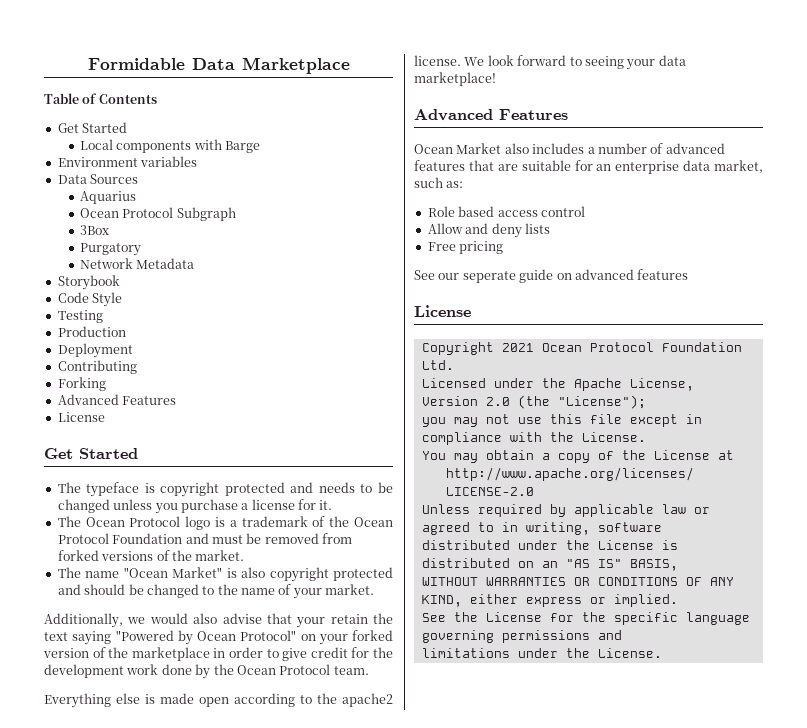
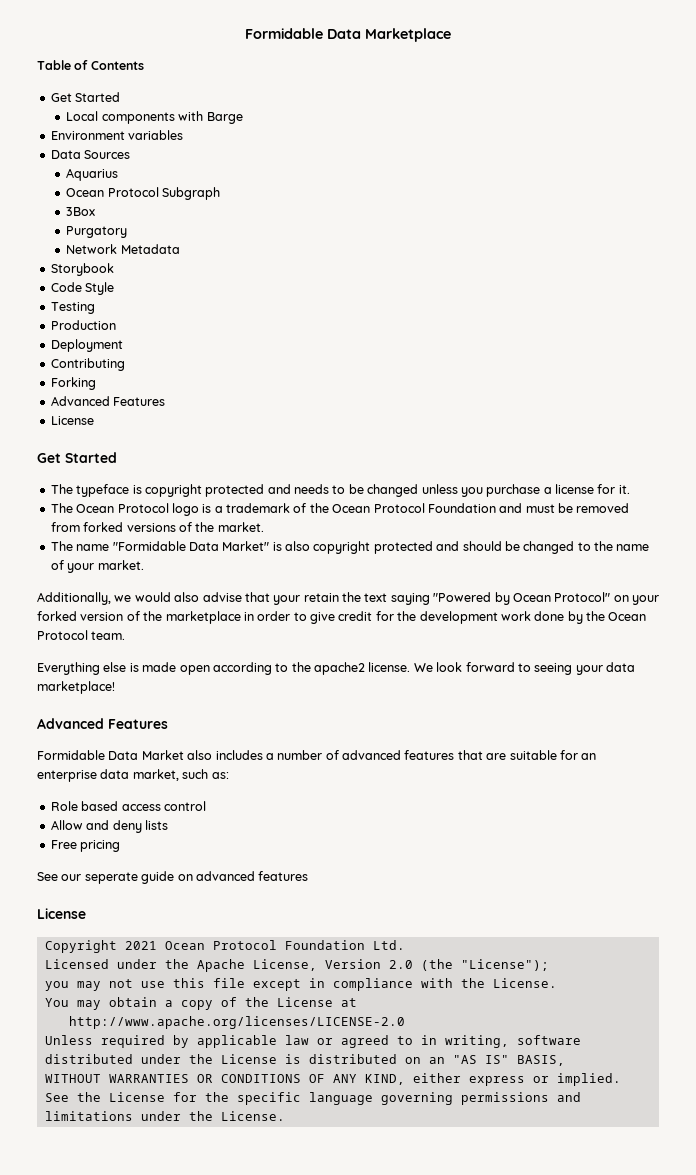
[123,567,168,578] "Ocean -> [112,541,219,551] "Formidable Data
[414,144,453,154] Ocean -> [37,750,139,760] Formidable Data

